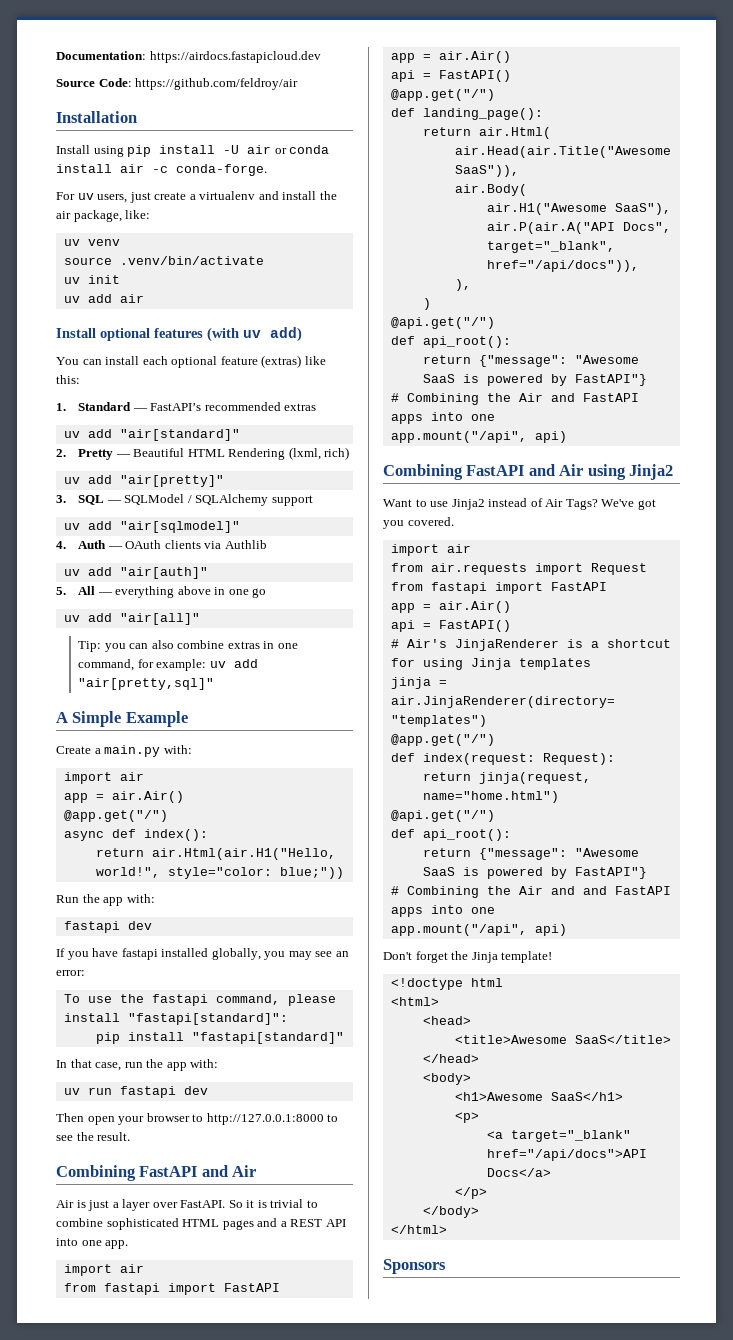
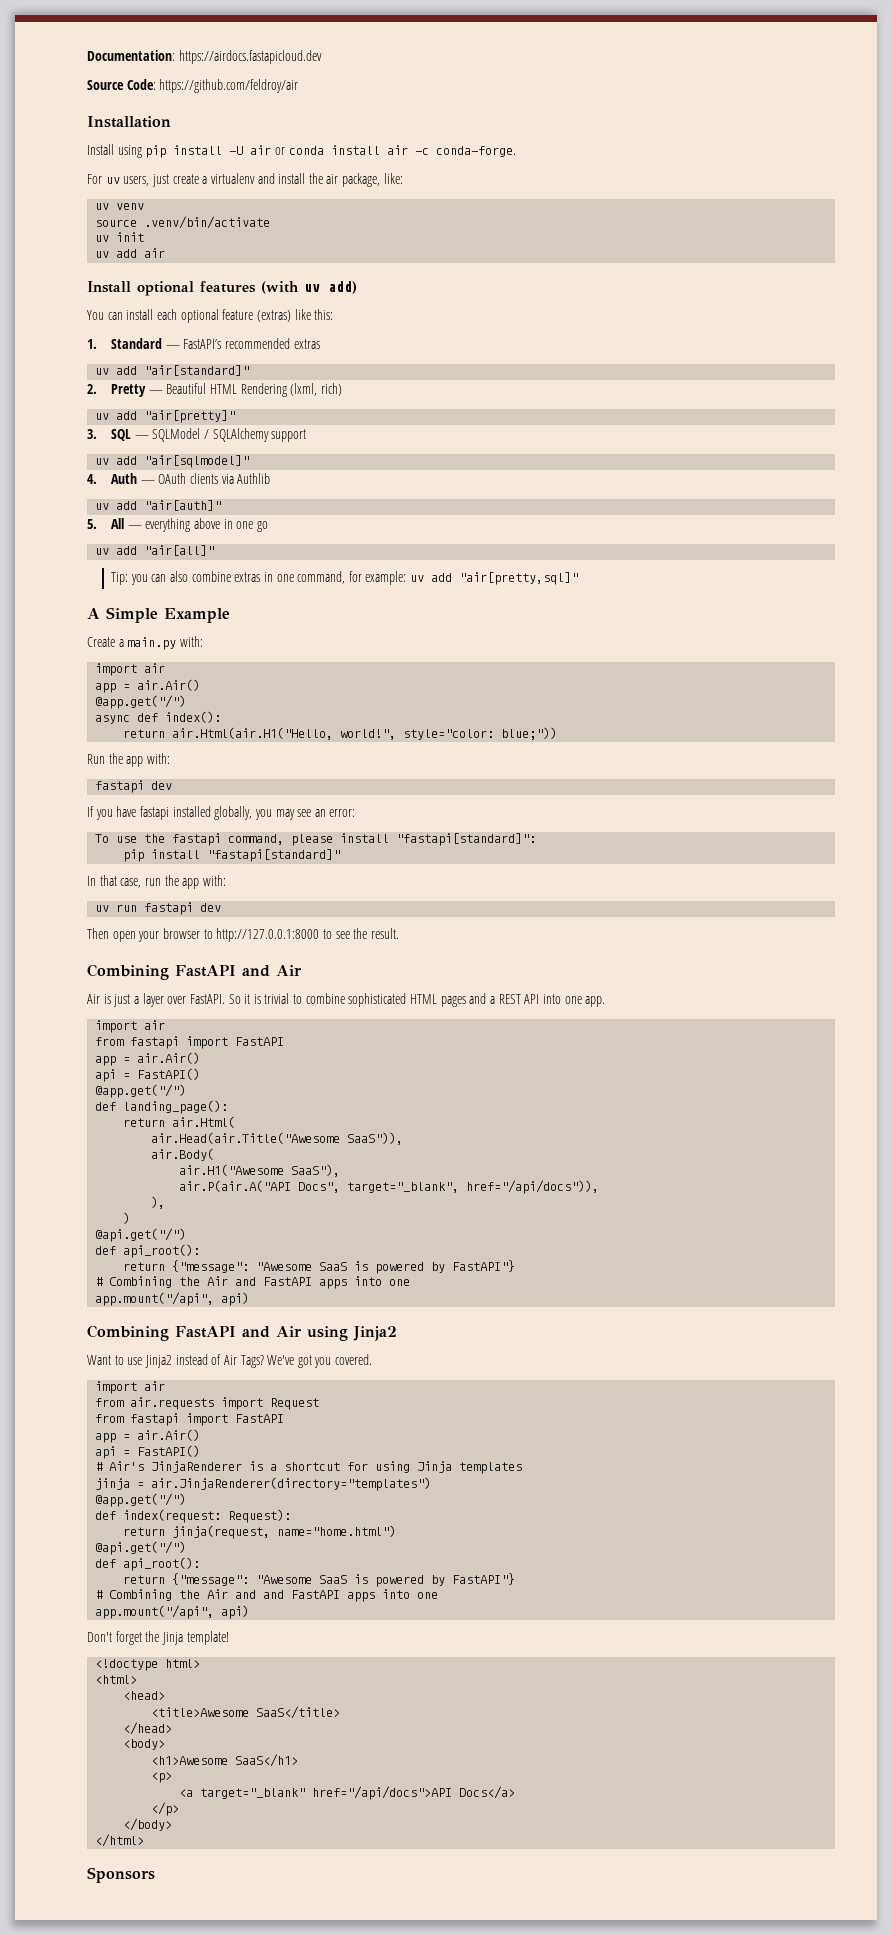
[470,978,503,987] html -> [165,1659,201,1668] html>

